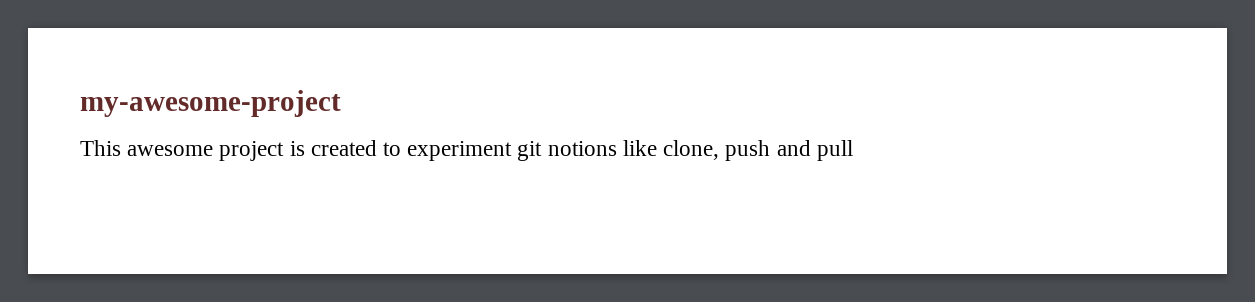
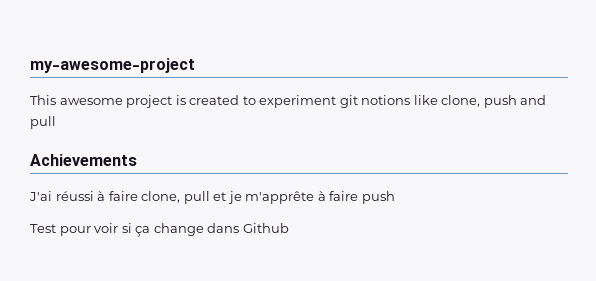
(853, 150) none -> [30,154,137,166] [29,191,395,204] [30,223,289,237] // Achievements // J'ai réussi à faire clone, pull et je m'apprête à faire push // Test pour voir si ça change dans Github

